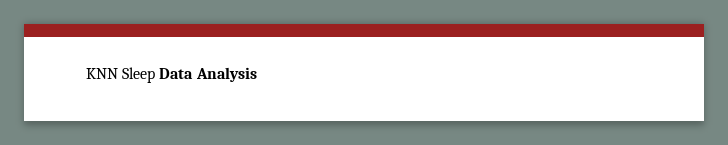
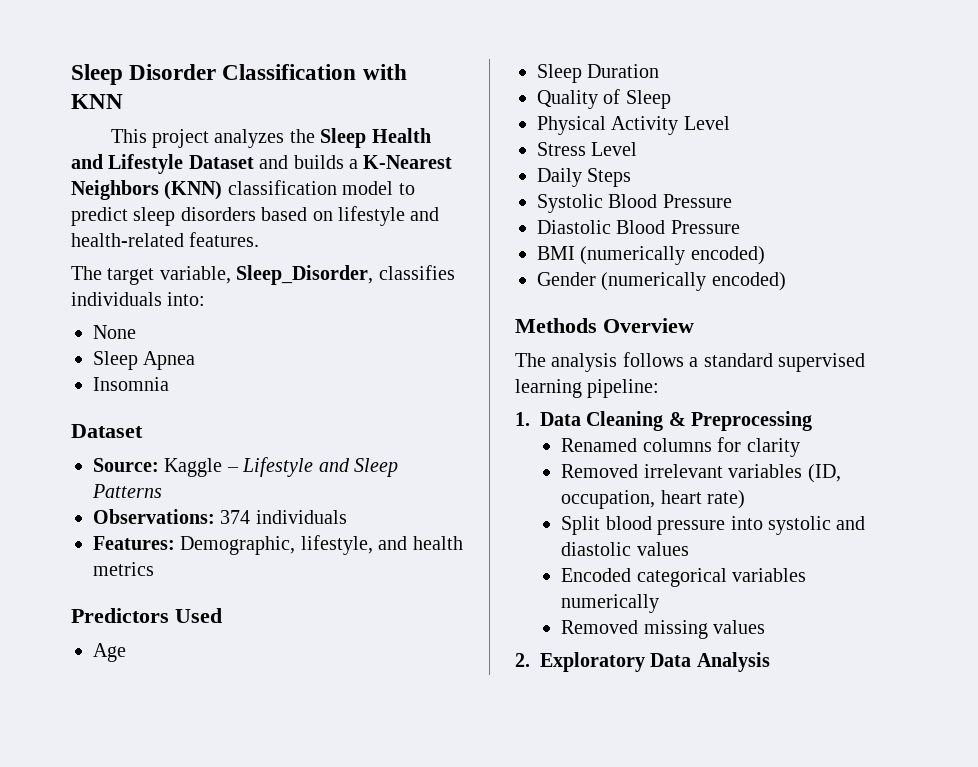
[86,67,156,83] KNN Sleep -> [71,64,407,85] [71,94,123,109] [110,128,431,148] [71,154,453,174] [71,180,415,200] [71,206,440,226] [71,232,260,247] [71,265,455,285] [71,292,206,306] [93,325,136,339] [93,351,196,370] [93,377,169,391] [71,424,143,438] [93,457,398,477] [92,484,162,498] [93,509,347,524] [93,535,463,555] [93,562,154,576] [71,608,222,623] [93,643,126,662] [537,64,660,83] [537,89,671,109] [537,116,730,135] [537,142,638,156] [537,168,632,187] [537,194,732,213] [537,220,740,234] [537,246,765,265] [537,272,786,291] [515,318,694,333] [515,352,865,372] [515,379,660,398] [515,411,813,431] [561,437,800,457] [561,464,841,483] [561,490,746,509] [561,516,866,535] [561,542,689,556] [561,568,807,587] [561,594,660,613] [561,620,766,639] [515,652,645,672] Sleep Disorder Classification with KNN // This project analyzes the Sleep Health and Lifestyle Dataset and builds a K-Nearest Neighbors (KNN) classification model to predict sleep disorders based on lifestyle and health-related features. // The target variable, Sleep_Disorder, classifies individuals into: // None // Sleep Apnea // Insomnia // Dataset // Source: Kaggle – Lifestyle and Sleep Patterns // Observations: 374 individuals // Features: Demographic, lifestyle, and health metrics // Predictors Used // Age // Sleep Duration // Quality of Sleep // Physical Activity Level // Stress Level // Daily Steps // Systolic Blood Pressure // Diastolic Blood Pressure // BMI (numerically encoded) // Gender (numerically encoded) // Methods Overview // The analysis follows a standard supervised learning pipeline: // 1. Data Cleaning & Preprocessing // Renamed columns for clarity // Removed irrelevant variables (ID, occupation, heart rate) // Split blood pressure into systolic and diastolic values // Encoded categorical variables numerically // Removed missing values // 2. Exploratory

